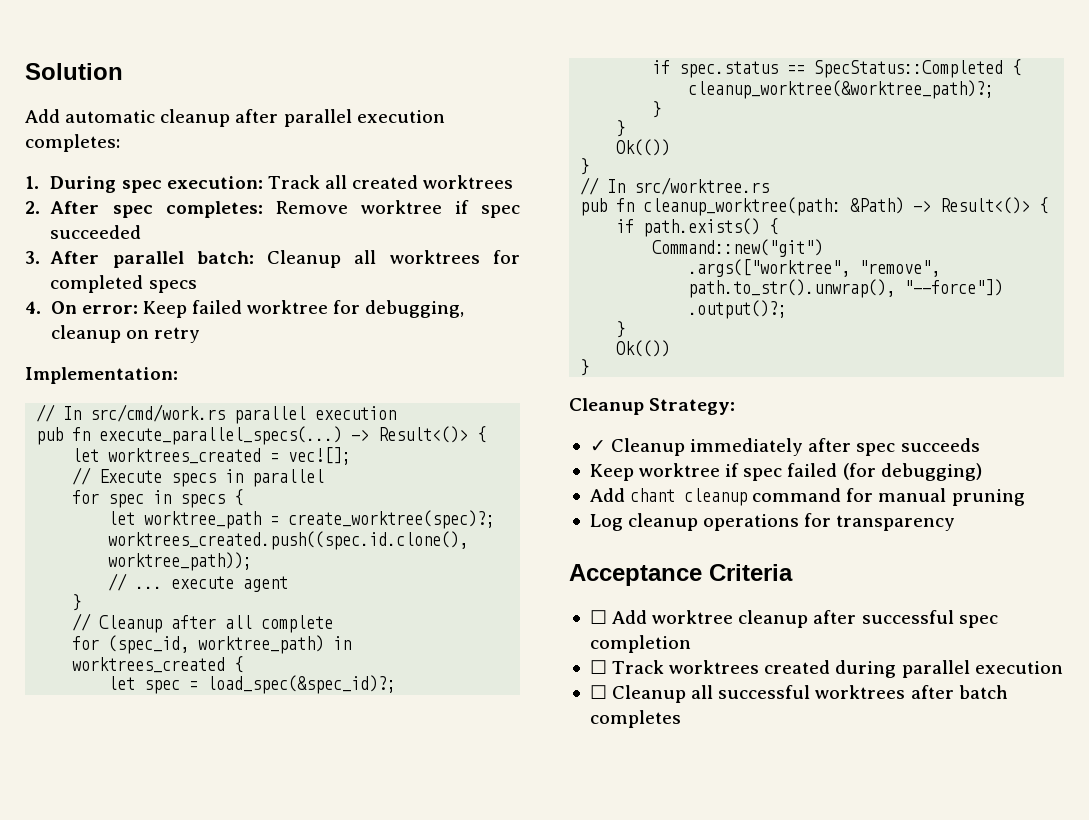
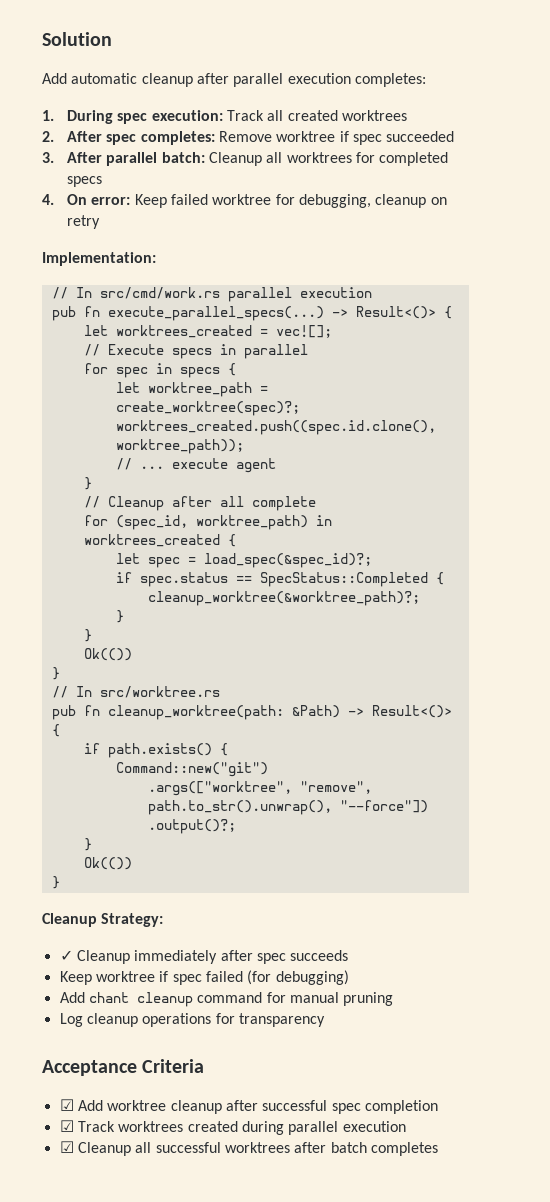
[589,610,607,624] ☐ -> [59,1099,74,1111] ☑
[589,660,607,674] ☐ -> [59,1120,74,1132] ☑
[589,685,607,699] ☐ -> [59,1141,74,1153] ☑

